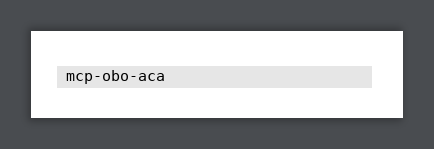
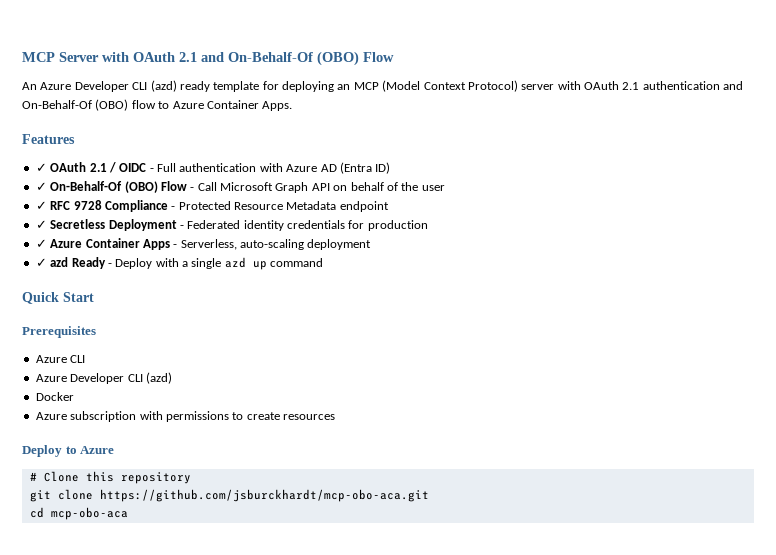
(65, 77) none -> [22,51,394,66] [22,80,744,92] [22,99,293,111] [22,134,75,144] [35,162,391,174] [35,181,445,193] [35,200,389,212] [35,219,428,231] [35,238,372,250] [35,257,324,270] [22,292,94,304] [22,326,96,338] [35,355,86,363] [35,372,172,384] [35,392,74,401] [35,411,335,422] [22,445,115,457] [29,471,191,484] [29,489,429,502] [29,507,44,518] MCP Server with OAuth 2.1 and On-Behalf-Of (OBO) Flow // An Azure Developer CLI (azd) ready template for deploying an MCP (Model Context Protocol) server with OAuth 2.1 authentication and On-Behalf-Of (OBO) flow to Azure Container Apps. // Features // ✓ OAuth 2.1 / OIDC - Full authentication with Azure AD (Entra ID) // ✓ On-Behalf-Of (OBO) Flow - Call Microsoft Graph API on behalf of the user // ✓ RFC 9728 Compliance - Protected Resource Metadata endpoint // ✓ Secretless Deployment - Federated identity credentials for production // ✓ Azure Container Apps - Serverless, auto-scaling deployment // ✓ azd Ready - Deploy with a single azd up command // Quick Start // Prerequisites // Azure CLI // Azure Developer CLI (azd) // Docker // Azure subscription with permissions to create resources // Deploy to Azure // # Clone this repository // git clone https://github.com/jsburckhardt/mcp-obo-aca.git // cd

